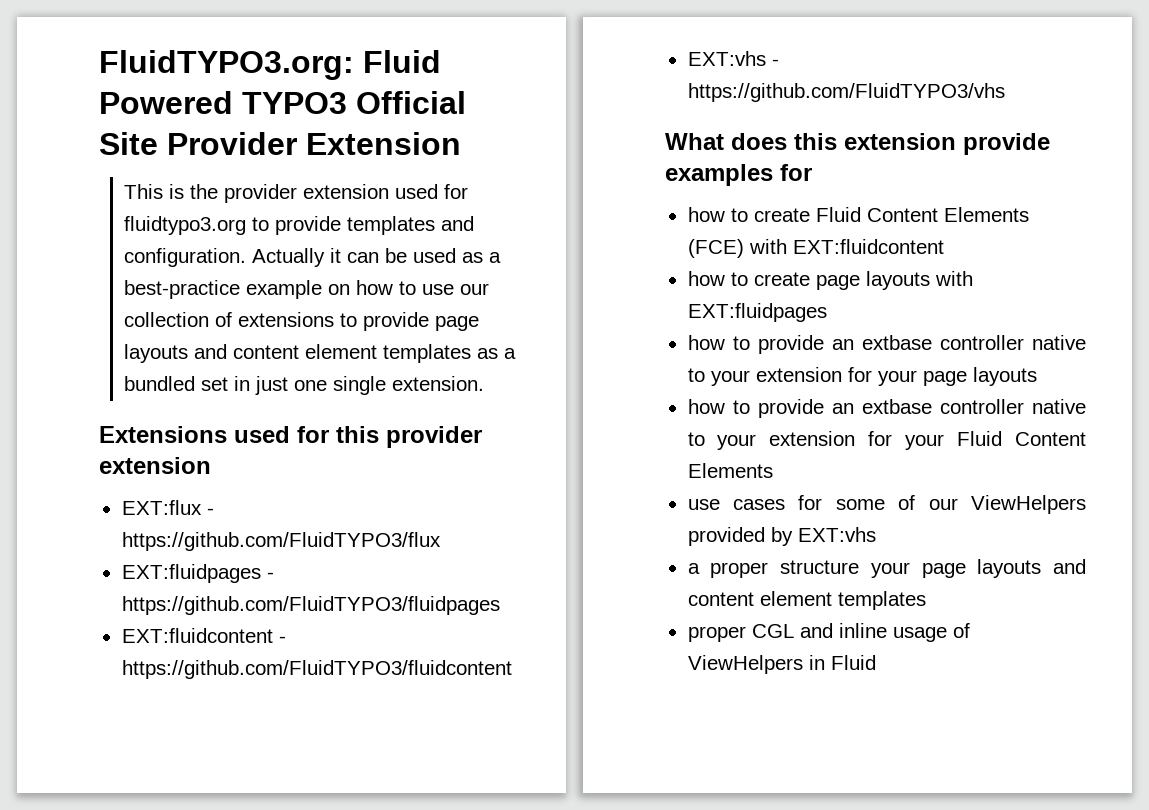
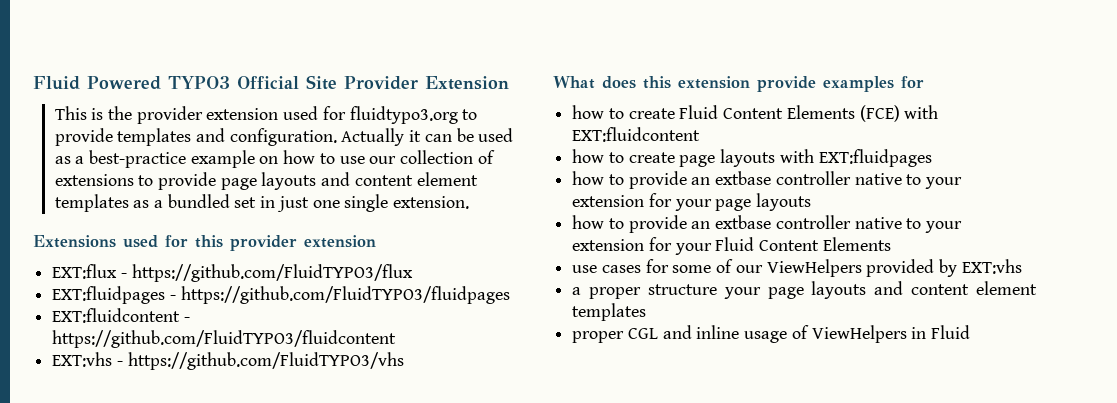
[99,50,354,80] FluidTYPO3.org: -> (33, 83) none

